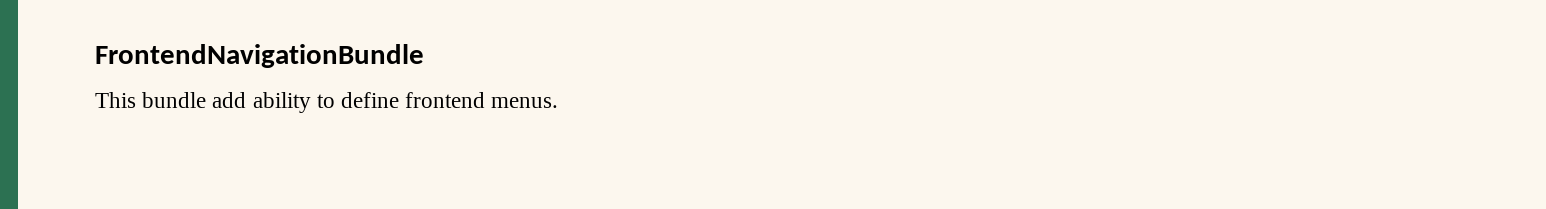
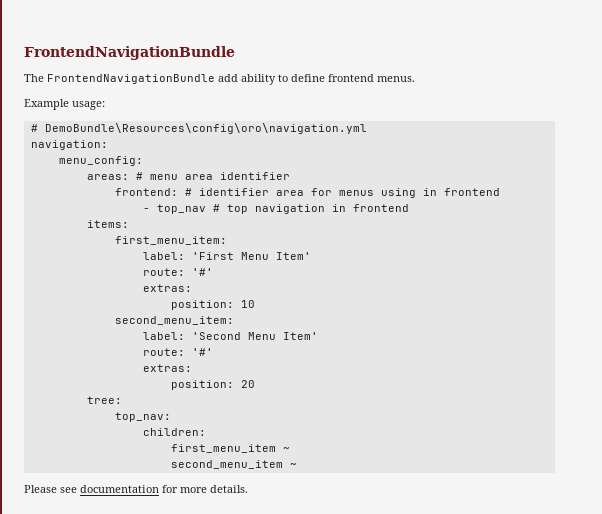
[95,92,207,108] This bundle -> [24,74,215,84] The FrontendNavigationBundle
(559, 102) none -> [24,99,105,110] [30,123,367,134] [30,140,108,150] [58,156,143,166] [86,172,290,180] [114,188,500,198] [142,204,409,214] [86,220,129,228] [114,236,227,245] [142,252,311,260] [142,268,213,276] [142,284,192,292] [170,300,255,310] [114,316,234,325] [142,332,318,340] [142,348,213,356] [142,364,192,372] [170,380,255,390] [86,396,122,404] [114,412,171,422] [142,428,206,436] [170,444,290,453] [170,460,297,469] [24,485,248,493] // Example usage: // # DemoBundle\Resources\config\oro\navigation.yml // navigation: // menu_config: // areas: # menu area identifier // frontend: # identifier area for menus using in frontend // - top_nav # top navigation in frontend // items: // first_menu_item: // label: 'First Menu Item' // route: '#' // extras: // position: 10 // second_menu_item: // label: 'Second Menu Item' // route: '#' // extras: // position: 20 // tree: // top_nav: // children: // first_menu_item ~ // second_menu_item ~ // Please see documentation for more details.

